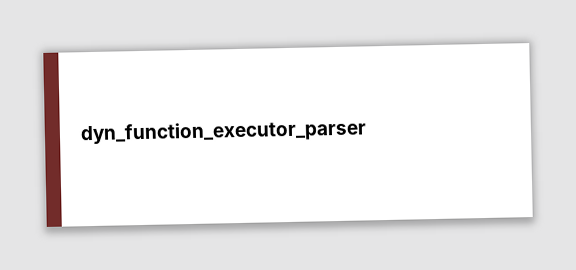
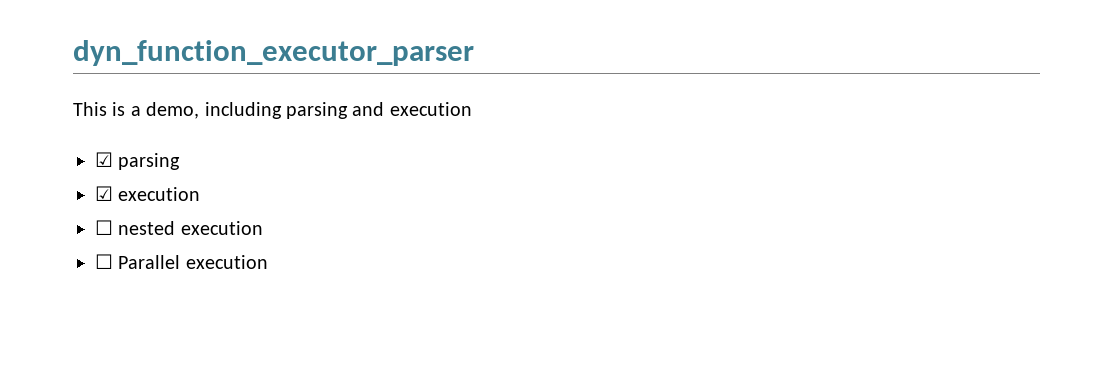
(367, 132) none -> [73,102,472,119] [95,152,181,170] [95,186,201,201] [95,220,263,235] [95,254,268,269] // This is a demo, including parsing and execution // ☑ parsing // ☑ execution // ☐ nested execution // ☐ Parallel execution

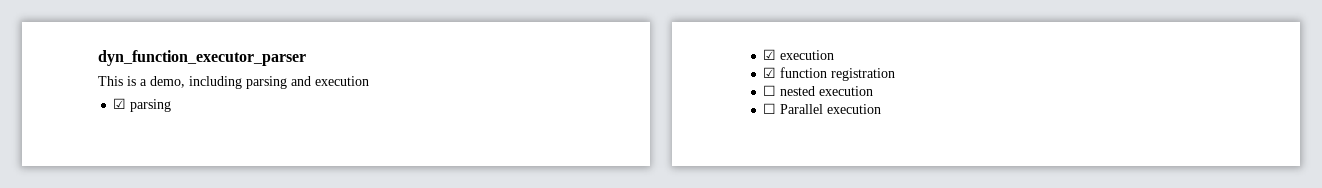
(201, 194) none -> [763,67,896,81] // ☑ function registration

